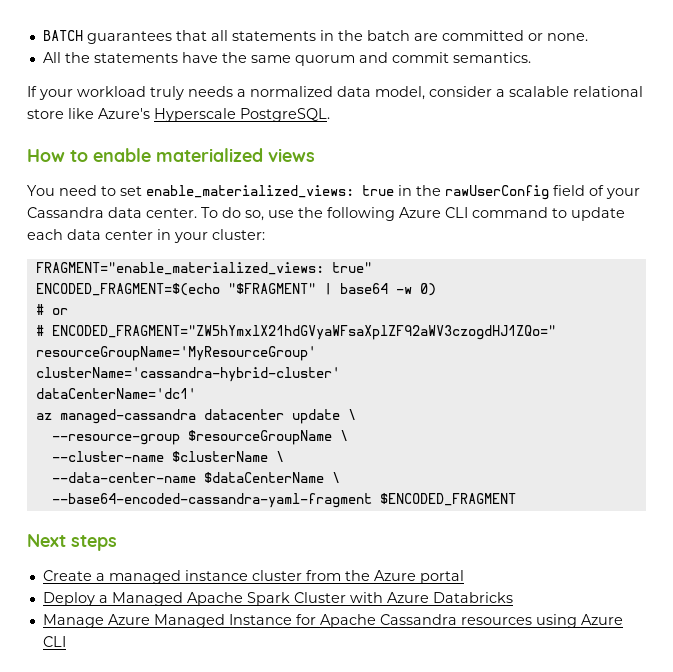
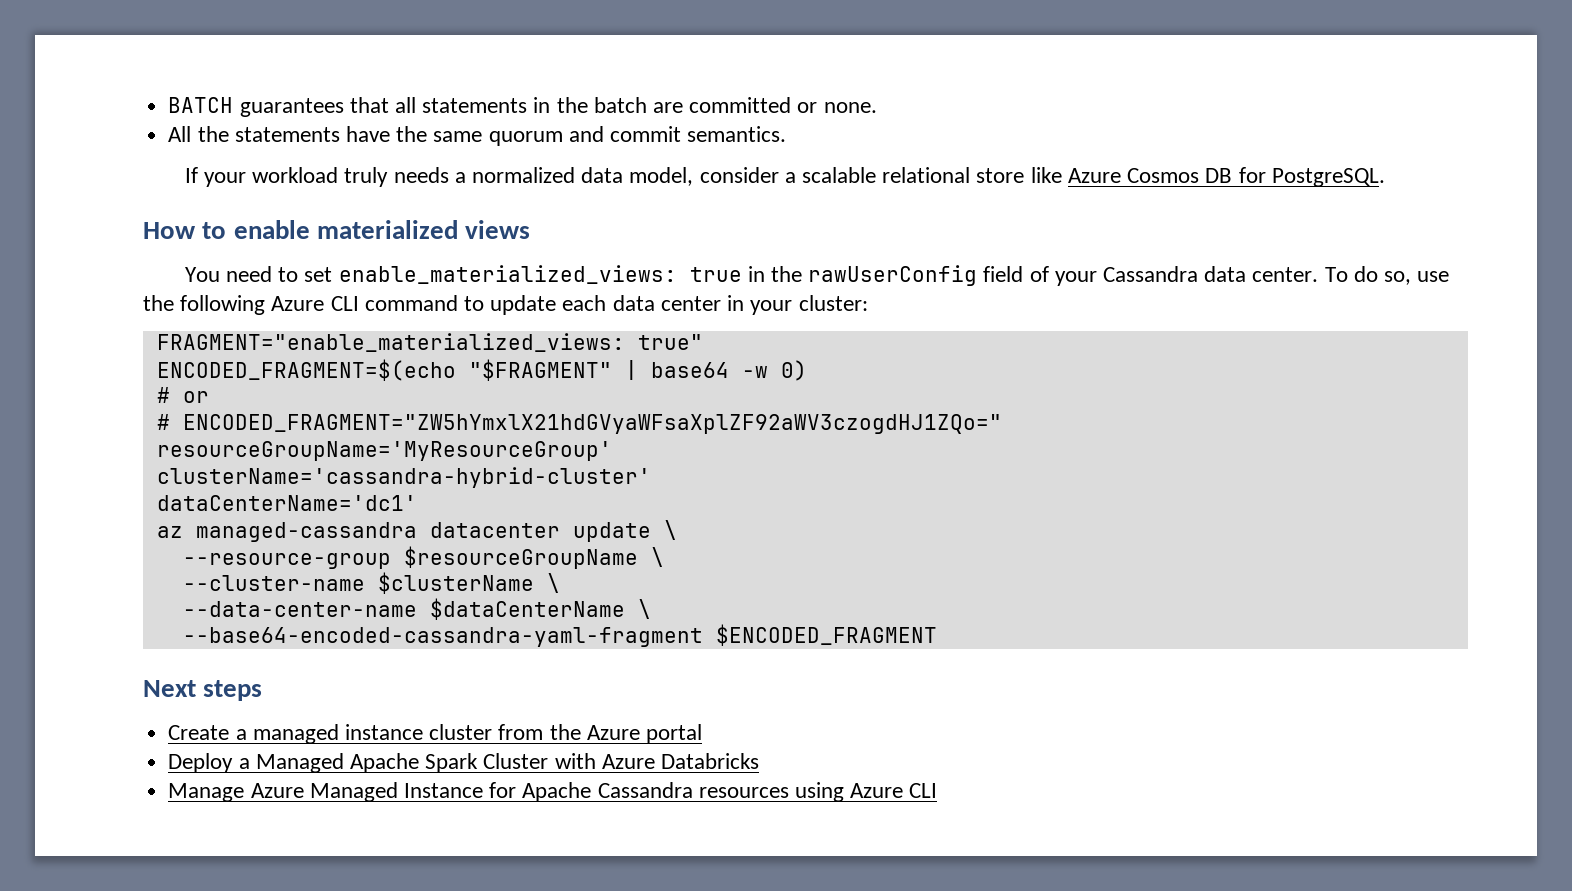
[98,108,236,122] Azure's Hyperscale -> [1067,167,1266,183] Azure Cosmos DB for

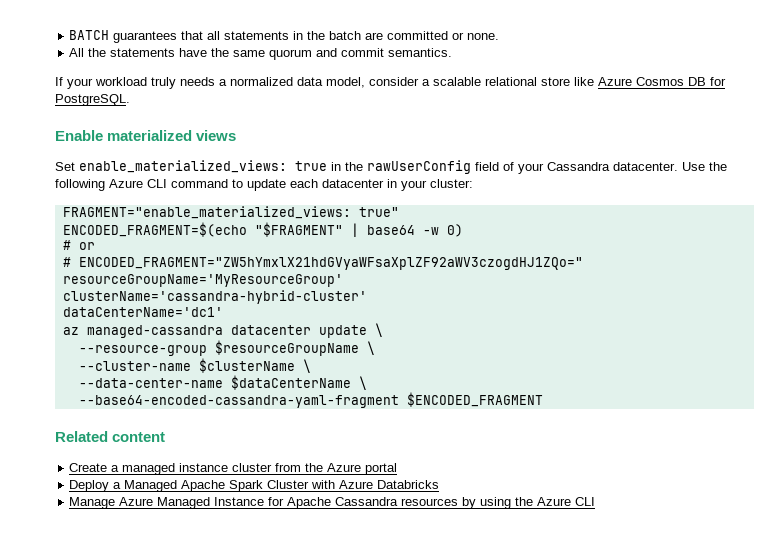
[143,220,310,239] How to enable -> [55,130,103,141] Enable
[184,266,333,282] You need to set -> [55,162,75,171] Set
[1204,266,1450,285] data center. To do so, use -> [613,162,705,171] datacenter. Use
[612,295,721,311] data center -> [322,179,384,188] datacenter
[143,680,263,701] Next steps -> [55,431,166,442] Related content
[794,782,844,802] using -> [462,497,534,509] by using the

